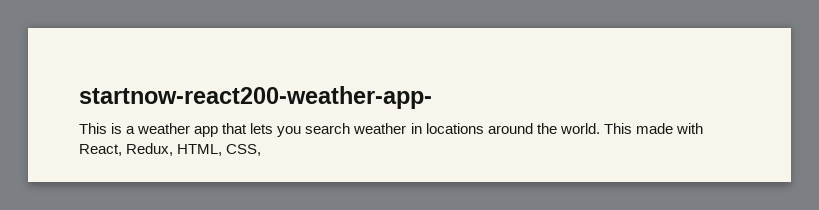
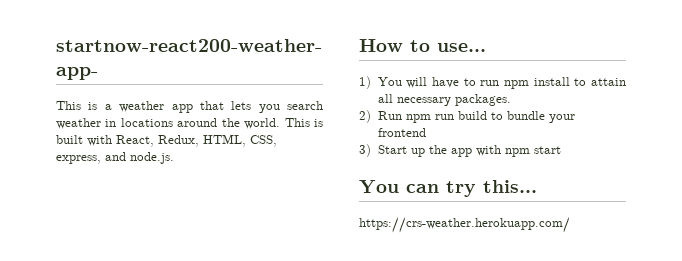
[635,123,673,134] made -> [313,119,323,127] [56,135,83,144] is built
(262, 150) none -> [56,152,174,164] [359,39,486,52] [359,76,626,89] [377,94,511,106] [359,110,575,123] [377,128,426,137] [359,144,561,157] [359,180,537,197] [359,217,570,233] express, and node.js. // How to use... // 1) You will have to run npm install to attain all necessary packages. // 2) Run npm run build to bundle your frontend // 3) Start up the app with npm start // You can try this... // https://crs-weather.herokuapp.com/

